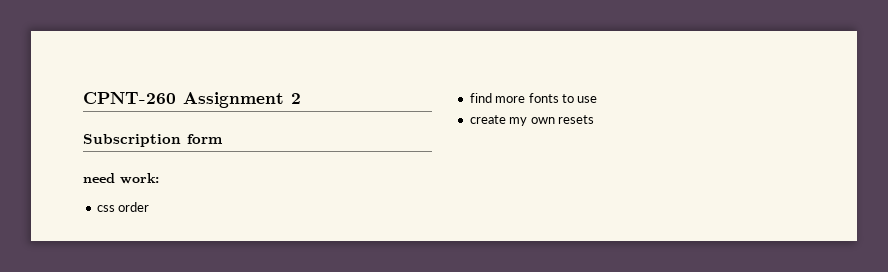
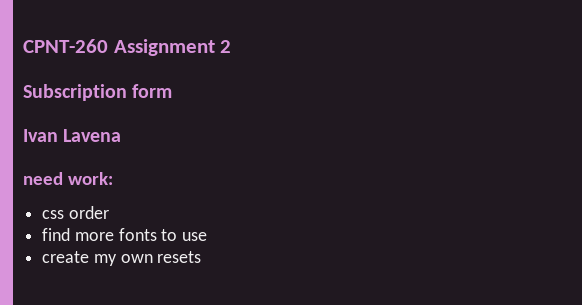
(223, 139) none -> [23,129,122,142] // Ivan Lavena

